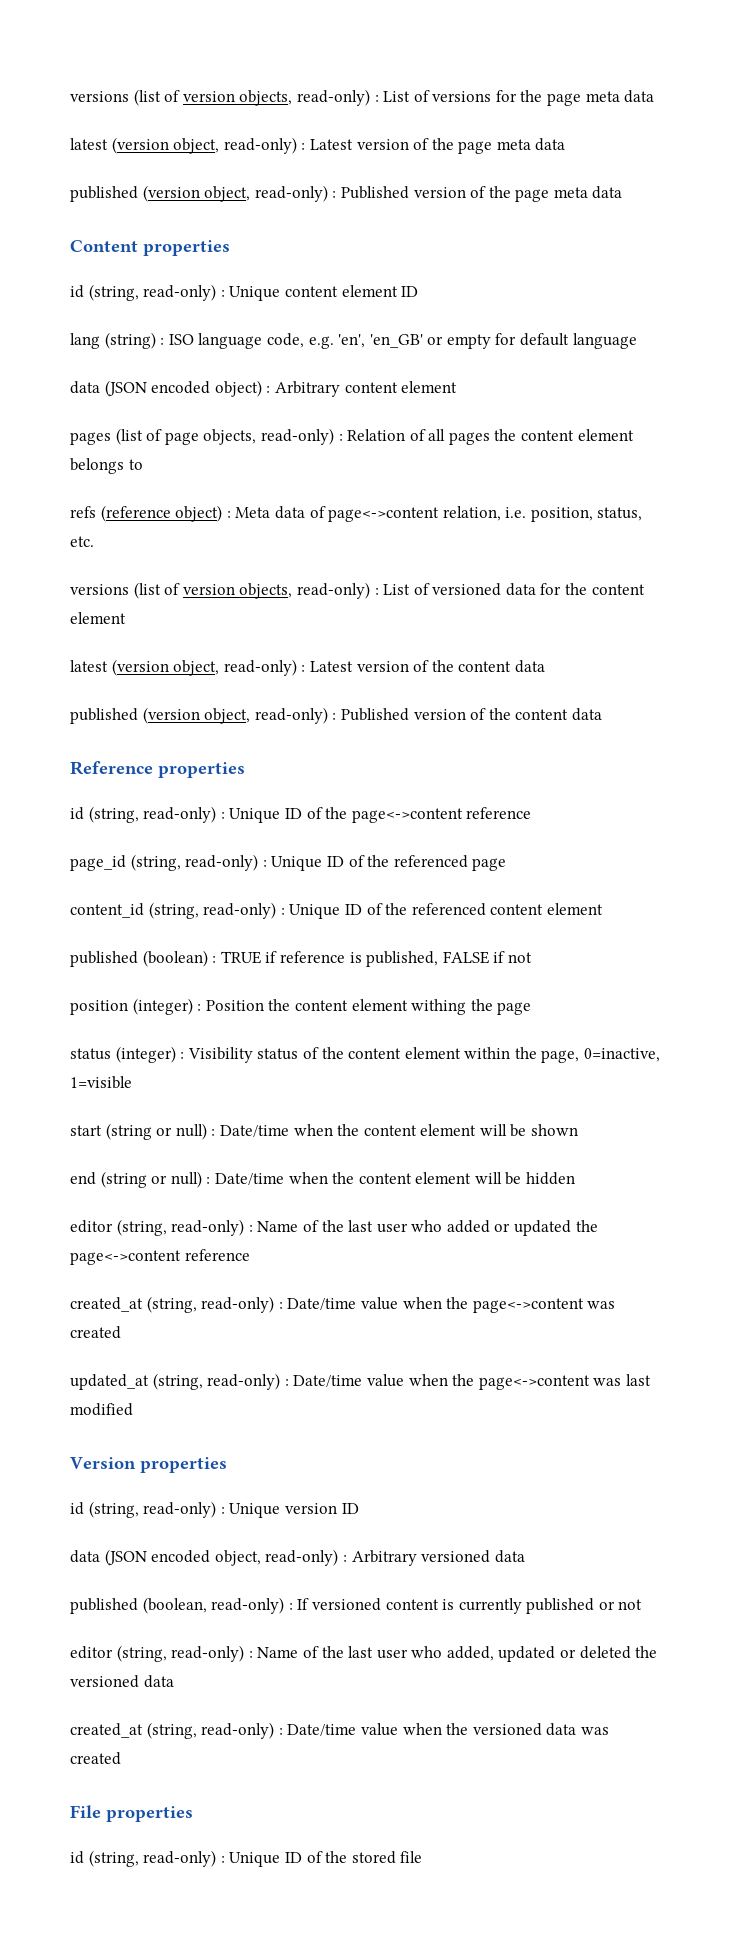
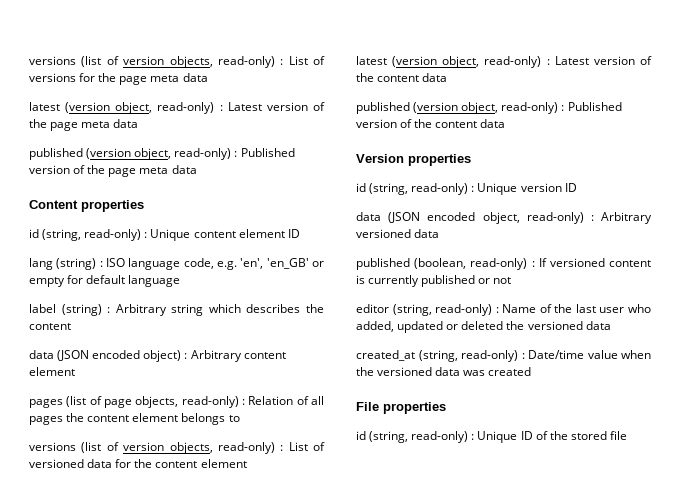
(637, 341) none -> [29,304,324,316] [29,323,71,330] // label (string) : Arbitrary string which describes the content
[70,505,643,522] [70,536,94,547] // refs (reference object) : Meta data of page<->content relation, i.e. position, status, etc. -> (240, 418) none
[70,761,245,778] [70,806,532,823] [70,854,507,871] [70,902,603,919] [70,950,532,967] [70,998,532,1015] [70,1046,661,1063] [70,1076,132,1089] [70,1123,579,1140] [70,1171,576,1188] [70,1219,598,1236] [70,1249,250,1265] [70,1296,616,1313] [70,1326,121,1339] [70,1373,651,1390] [70,1403,133,1416] // Reference properties // id (string, read-only) : Unique ID of the page<->content reference // page_id (string, read-only) : Unique ID of the referenced page // content_id (string, read-only) : Unique ID of the referenced content element // published (boolean) : TRUE if reference is published, FALSE if not // position (integer) : Position the content element withing the page // status (integer) : Visibility status of the content element within the page, 0=inactive, 1=visible // start (string or null) : Date/time when the content element will be shown // end (string or null) : Date/time when the content element will be hidden // editor (string, read-only) : Name of the last user who added or updated the page<->content reference // created_at (string, read-only) : Date/time value when the page<->content was created // updated_at (string, read-only) : Date/time value when the page<->content was last modified -> (506, 123) none

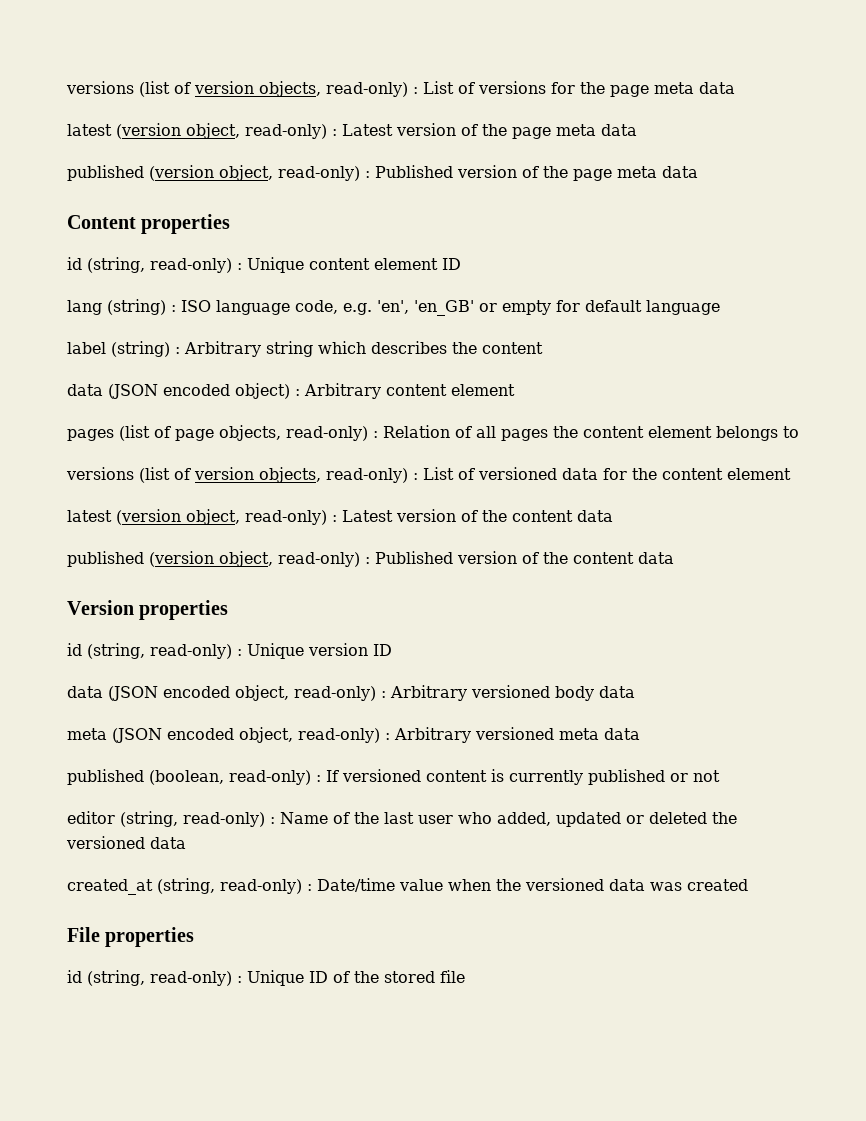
(411, 233) none -> [555,686,635,701] [67,727,599,743] body data // meta (JSON encoded object, read-only) : Arbitrary versioned meta

